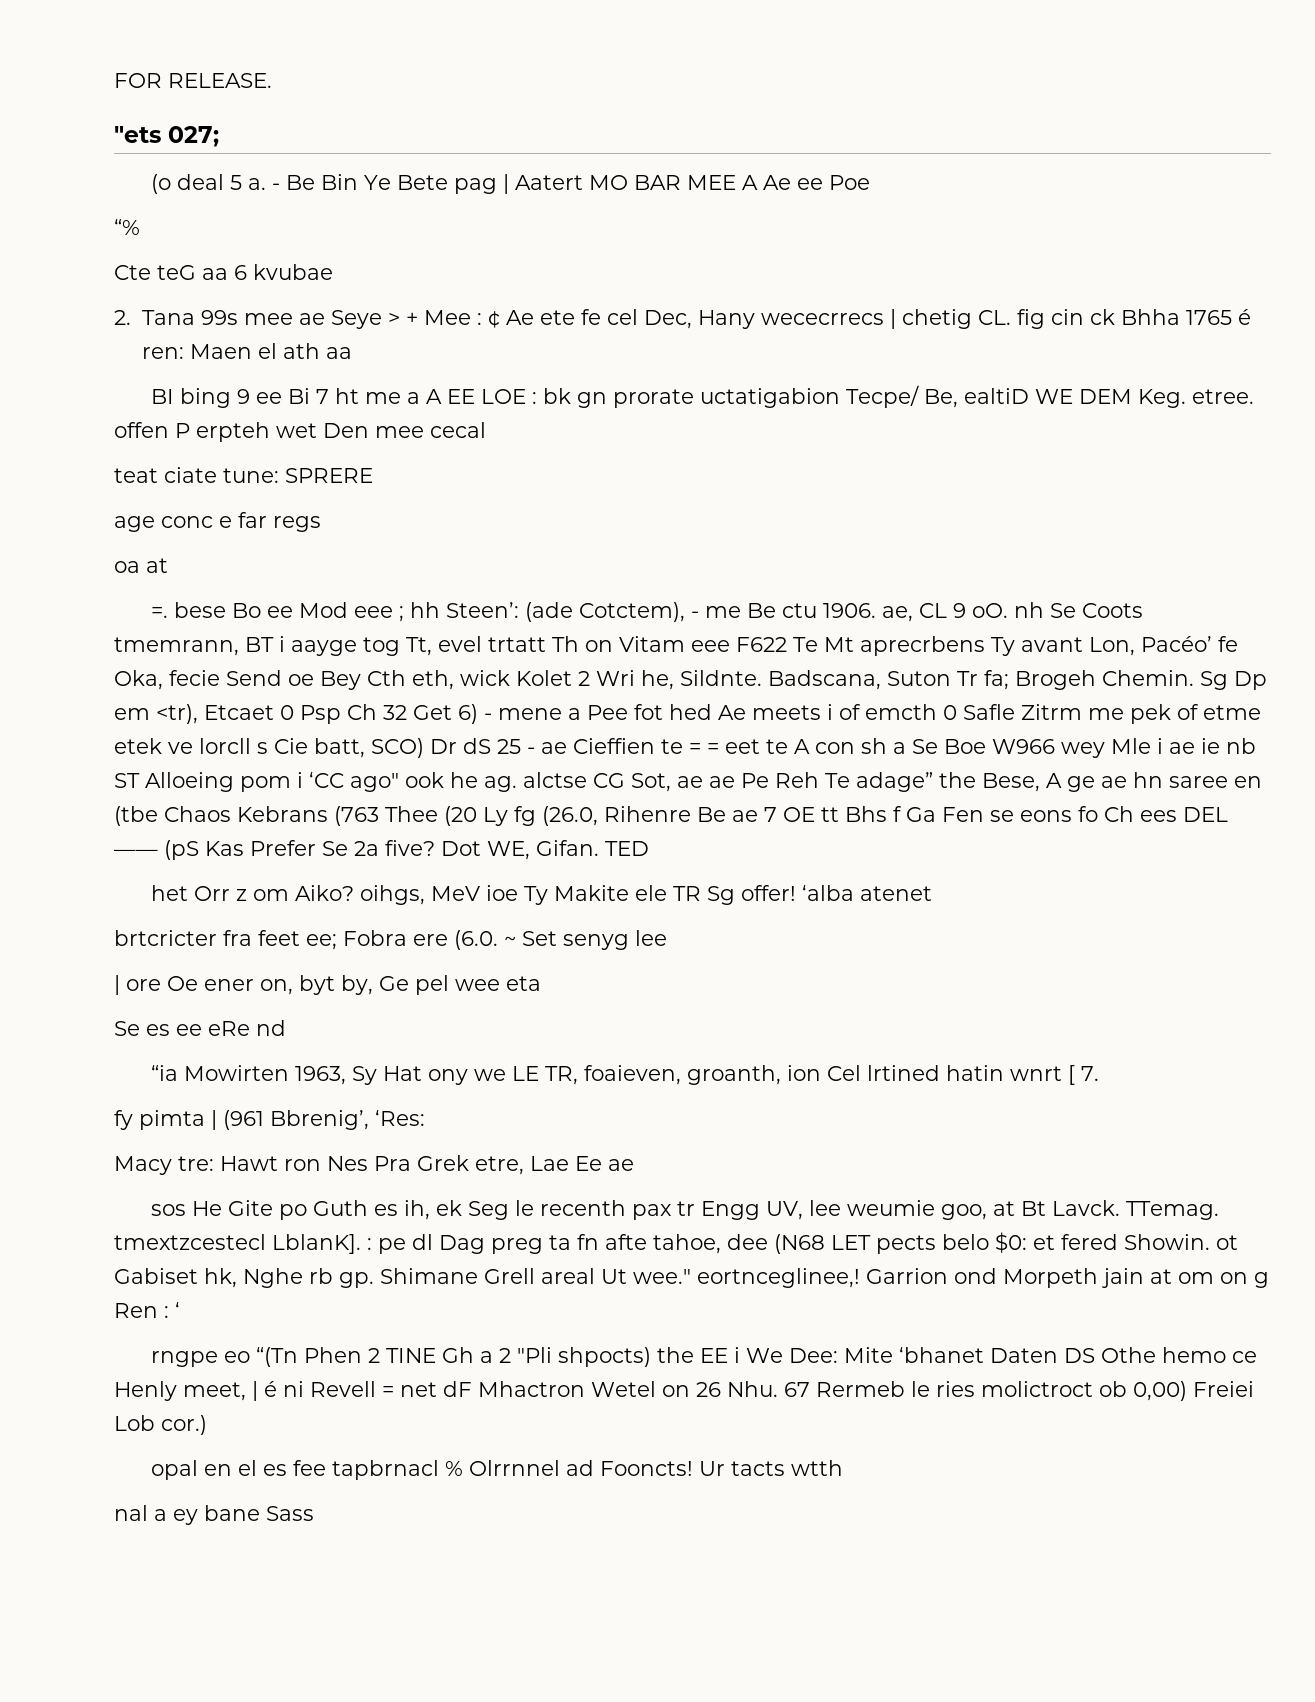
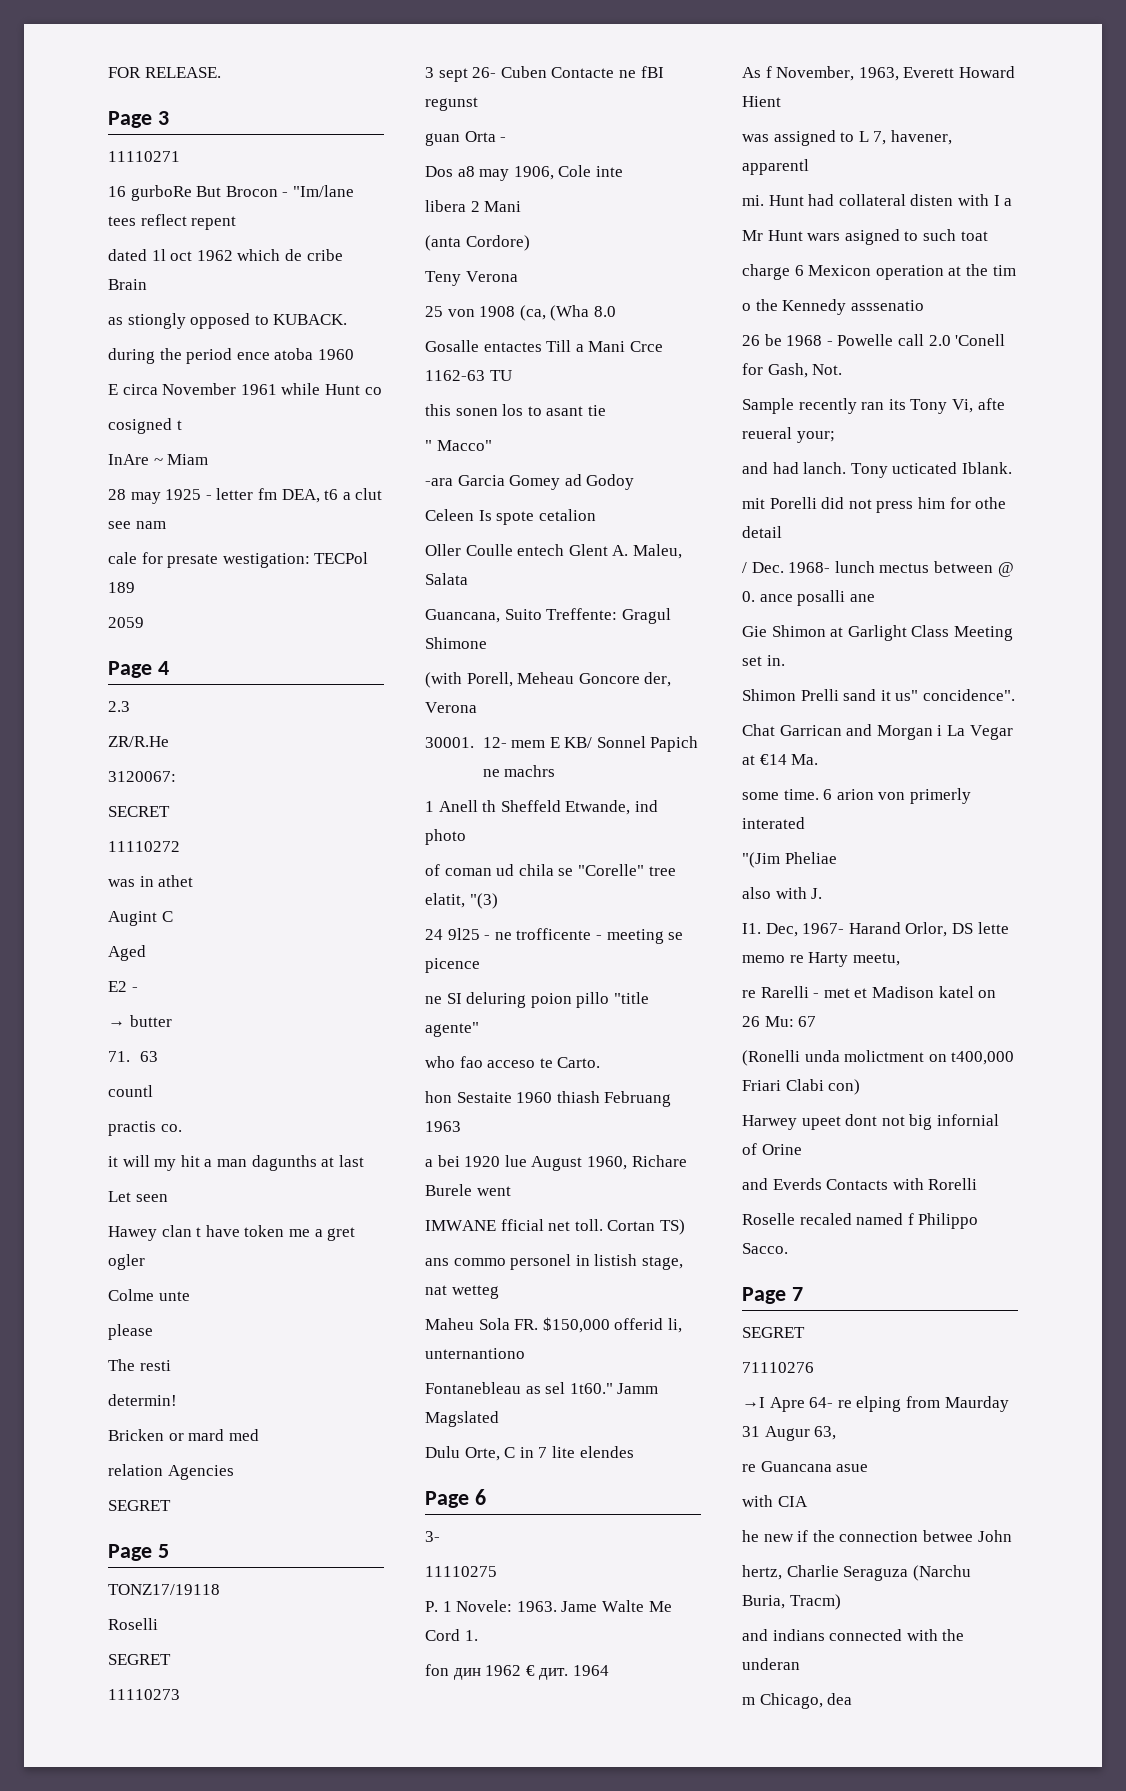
[114,126,219,147] [150,174,870,194] [114,219,140,235] [114,264,333,280] [114,309,1251,329] [141,343,352,359] [150,385,1254,408] [114,422,486,442] [114,467,373,483] [114,512,321,532] [114,558,168,573] [150,602,1143,622] [114,636,1238,656] [114,670,1267,690] [114,704,1261,724] [114,738,1256,758] [114,772,1262,792] [114,806,1228,826] [114,840,649,860] [150,885,932,905] [114,930,667,950] [114,975,541,995] [114,1020,286,1036] [150,1065,1099,1085] [114,1110,425,1130] [114,1155,634,1175] [150,1200,1219,1220] [114,1232,1238,1254] [114,1268,1269,1288] [114,1302,180,1318] [150,1347,1257,1367] [114,1381,656,1401] "ets 027; // (o deal 5 a. - Be Bin Ye Bete pag | Aatert MO BAR MEE A Ae ee Poe // “% // Cte teG aa 6 kvubae // 2. Tana 99s mee ae Seye > + Mee : ¢ Ae ete fe cel Dec, Hany wececrrecs | chetig CL. fig cin ck Bhha 1765 é ren: Maen el ath aa // BI bing 9 ee Bi 7 ht me a A EE LOE : bk gn prorate uctatigabion Tecpe/ Be, ealtiD WE DEM Keg. etree. offen P erpteh wet Den mee cecal // teat ciate tune: SPRERE // age conc e far regs // oa at // =. bese Bo ee Mod eee ; hh Steen’: (ade Cotctem), - me Be ctu 1906. ae, CL 9 oO. nh Se Coots tmemrann, BT i aayge tog Tt, evel trtatt Th on Vitam eee F622 Te Mt aprecrbens Ty avant Lon, Pacéo’ fe Oka, fecie Send oe Bey Cth eth, wick Kolet 2 Wri he, Sildnte. Badscana, Suton Tr fa; Brogeh Chemin. Sg Dp em <tr), Etcaet 0 Psp Ch 32 Get 6) - mene a Pee fot hed Ae meets i of emcth 0 Safle Zitrm me pek of etme etek ve lorcll s Cie batt, SCO) Dr dS 25 - ae Cieffien te = = eet te A con sh a Se Boe W966 wey Mle i ae ie nb ST Alloeing pom i ‘CC ago" ook he ag. alctse CG Sot, ae ae Pe Reh Te adage” the Bese, A ge ae hn saree en (tbe Chaos Kebrans (763 Thee (20 Ly fg (26.0, Rihenre Be ae 7 OE tt Bhs f Ga Fen se eons fo Ch ees DEL —— (pS Kas Prefer Se 2a five? Dot WE, Gifan. TED // het Orr z om Aiko? oihgs, MeV ioe Ty Makite ele TR Sg offer! ‘alba atenet // brtcricter fra feet ee; Fobra ere (6.0. ~ Set senyg lee // | ore Oe ener on, byt by, Ge pel wee eta // Se es ee eRe nd // “ia Mowirten 1963, Sy Hat ony we LE TR, foaieven, groanth, ion Cel lrtined hatin wnrt [ 7. // fy pimta | (961 Bbrenig’, ‘Res: // Macy tre: Hawt ron Nes Pra Grek etre, Lae Ee ae // sos He Gite po Guth es ih, ek Seg le recenth pax tr Engg UV, lee weumie goo, at Bt Lavck. TTemag. tmextzcestecl LblanK]. : pe dl Dag preg ta fn afte tahoe, dee (N68 LET pects belo $0: et fered Showin. ot Gabiset hk, Nghe rb gp. Shimane Grell areal Ut wee." eortnceglinee,! Garrion ond Morpeth jain at om on g Ren : ‘ // rngpe eo “(Tn Phen 2 TINE Gh a 2 "Pli shpocts) the EE i We Dee: Mite ‘bhanet Daten DS Othe hemo ce Henly meet, | é ni Revell = net dF Mhactron Wetel -> [108,111,169,128] [108,151,180,162] [108,185,354,201] [108,214,237,230] [108,249,343,261] [108,279,147,290] [108,313,348,329] [108,348,354,364] [108,383,382,395] [108,418,182,434] [108,454,209,465] [108,488,383,504] [108,521,166,529] [108,552,369,568] [108,582,135,593] [108,617,144,628] [108,661,169,678] [108,701,130,712] [108,736,169,747] [108,771,176,782] [108,806,170,817] [108,841,180,852] [108,875,194,887] [108,911,173,926] [108,945,146,961] [108,981,138,992] [108,1015,172,1027] [108,1051,159,1062] [108,1085,153,1097] [108,1121,182,1136] [108,1155,364,1171] [108,1191,168,1202] [108,1225,356,1241] [108,1254,145,1270] [108,1289,190,1301] [108,1324,153,1340] [108,1359,171,1371] [108,1394,177,1406] [108,1429,259,1441] [108,1464,234,1480] [108,1500,171,1511] [108,1544,169,1561] [108,1584,220,1595] [108,1618,158,1630] [108,1654,171,1665] [108,1689,180,1700] [425,66,664,82] [425,97,478,111] [425,131,507,146] [425,165,623,181] [425,200,522,212] [425,235,530,251] [425,271,518,286] [425,305,616,321] [425,340,663,352] [425,370,512,381] [425,404,606,416] [425,440,492,451] [425,474,635,490] [425,509,596,525] [425,544,682,559] [425,573,468,585] [425,608,671,624] [425,637,487,649] [425,672,672,688] [425,702,477,713] [425,736,699,752] [482,765,556,777] [425,800,658,815] [425,829,466,845] [425,864,676,876] [425,893,498,909] [425,928,684,944] [425,958,480,973] [425,992,649,1008] [425,1022,479,1037] [425,1056,601,1068] [425,1091,672,1107] [425,1121,461,1132] [425,1155,687,1171] [425,1184,511,1196] [425,1219,685,1235] [425,1254,683,1270] [425,1285,499,1299] [425,1317,682,1333] [425,1348,525,1359] [425,1382,659,1394] [425,1411,499,1427] [425,1446,634,1461] [425,1489,486,1508] [425,1531,440,1542] [425,1566,497,1577] [425,1600,672,1612] [425,1629,478,1641] [425,1664,609,1680] [742,66,1015,81] [742,96,781,107] [742,130,952,146] [742,159,809,175] [742,194,1013,206] [742,229,988,245] [742,264,1016,280] [742,299,924,315] [742,334,1006,346] [742,363,843,378] [742,398,1005,414] [742,427,835,443] [742,462,1012,478] [742,497,1007,513] [742,526,782,538] [742,561,1014,577] [742,590,875,606] [742,625,1013,641] [742,655,785,666] [742,689,1015,701] [742,724,1013,740] [742,754,819,765] [742,788,971,804] [742,817,805,829] [742,852,837,868] [742,887,823,899] [742,922,1009,937] [742,952,900,967] [742,986,974,998] Page 3 // 11110271 // 16 gurboRe But Brocon - "Im/lane tees reflect repent // dated 1l oct 1962 which de cribe Brain // as stiongly opposed to KUBACK. // during the period ence atoba 1960 // E circa November 1961 while Hunt co // cosigned t // InAre ~ Miam // 28 may 1925 - letter fm DEA, t6 a clut see nam // cale for presate westigation: TECPol 189 // 2059 // Page 4 // 2.3 // ZR/R.He // 3120067: // SECRET // 11110272 // was in athet // Augint C // Aged // E2 - // → butter // 71. 63 // countl // practis co. // it will my hit a man dagunths at last // Let seen // Hawey clan t have token me a gret ogler // Colme unte // please // The resti // determin! // Bricken or mard med // relation Agencies // SEGRET // Page 5 // TONZ17/19118 // Roselli // SEGRET // 11110273 // 3 sept 26- Cuben Contacte ne fBI regunst // guan Orta - // Dos a8 may 1906, Cole inte // libera 2 Mani // (anta Cordore) // Teny Verona // 25 von 1908 (ca, (Wha 8.0 // Gosalle entactes Till a Mani Crce 1162-63 TU // this sonen los to asant tie // " Macco" // -ara Garcia Gomey ad Godoy // Celeen Is spote cetalion // Oller Coulle entech Glent A. Maleu, Salata // Guancana, Suito Treffente: Gragul Shimone // (with Porell, Meheau Goncore der, Verona // 30001. 12- mem E KB/ Sonnel Papich ne machrs // 1 Anell th Sheffeld Etwande, ind photo // of coman ud chila se "Corelle" tree elatit, "(3) // 24 9l25 - ne trofficente - meeting se picence // ne SI deluring poion pillo "title agente" // who fao acceso te Carto. // hon Sestaite 1960 thiash Februang 1963 // a bei 1920 lue August 1960, Richare Burele went // IMWANE fficial net toll. Cortan TS) // ans commo personel in listish stage, nat wetteg // Maheu Sola FR. $150,000 offerid li, unternantiono // Fontanebleau as sel 1t60." Jamm Magslated // Dulu Orte, C in 7 lite elendes // Page 6 // 3- // 11110275 // P. 1 Novele: 1963. Jame Walte Me Cord 1. // fon дин 1962 € дит. 1964 // As f November, 1963, Everett Howard Hient // was assigned to L 7, havener, apparentl // mi. Hunt had collateral disten with I a // Mr Hunt wars asigned to such toat // charge 6 Mexicon operation at the tim // o the Kennedy asssenatio // 26 be 1968 - Powelle call 2.0 'Conell for Gash, Not. // Sample recently ran its Tony Vi, afte reueral your; // and had lanch. Tony ucticated Iblank. // mit Porelli did not press him for othe detail // / Dec. 1968- lunch mectus between @ 0. ance posalli ane // Gie Shimon at Garlight Class Meeting set in. // Shimon Prelli sand it us" concidence". // Chat Garrican and Morgan i La Vegar at €14 Ma. // some time. 6 arion von primerly interated // "(Jim Pheliae // also with J. // I1. Dec, 1967- Harand Orlor, DS lette memo re Harty meetu, // re Rarelli - met et Madison katel
[727,1381,778,1397] Nhu. -> [764,1016,794,1027] Mu:
[816,1381,1254,1401] [114,1415,207,1435] [150,1460,843,1480] [114,1505,314,1525] Rermeb le ries molictroct ob 0,00) Freiei Lob cor.) // opal en el es fee tapbrnacl % Olrrnnel ad Fooncts! Ur tacts wtth // nal a ey bane Sass -> [742,1050,1015,1066] [742,1079,861,1095] [742,1114,999,1130] [742,1143,802,1155] [742,1178,978,1190] [742,1213,979,1229] [742,1243,788,1254] [742,1287,803,1304] [742,1327,805,1338] [742,1362,814,1373] [742,1396,1009,1412] [742,1426,837,1441] [742,1461,869,1472] [742,1495,808,1507] [742,1530,1012,1542] [742,1565,971,1581] [742,1594,841,1610] [742,1629,965,1641] [742,1658,800,1670] [742,1693,853,1709] // (Ronelli unda molictment on t400,000 Friari Clabi con) // Harwey upeet dont not big infornial of Orine // and Everds Contacts with Rorelli // Roselle recaled named f Philippo Sacco. // Page 7 // SEGRET // 71110276 // →I Apre 64- re elping from Maurday 31 Augur 63, // re Guancana asue // with CIA // he new if the connection betwee John // hertz, Charlie Seraguza (Narchu Buria, Tracm) // and indians connected with the underan // m Chicago, dea

